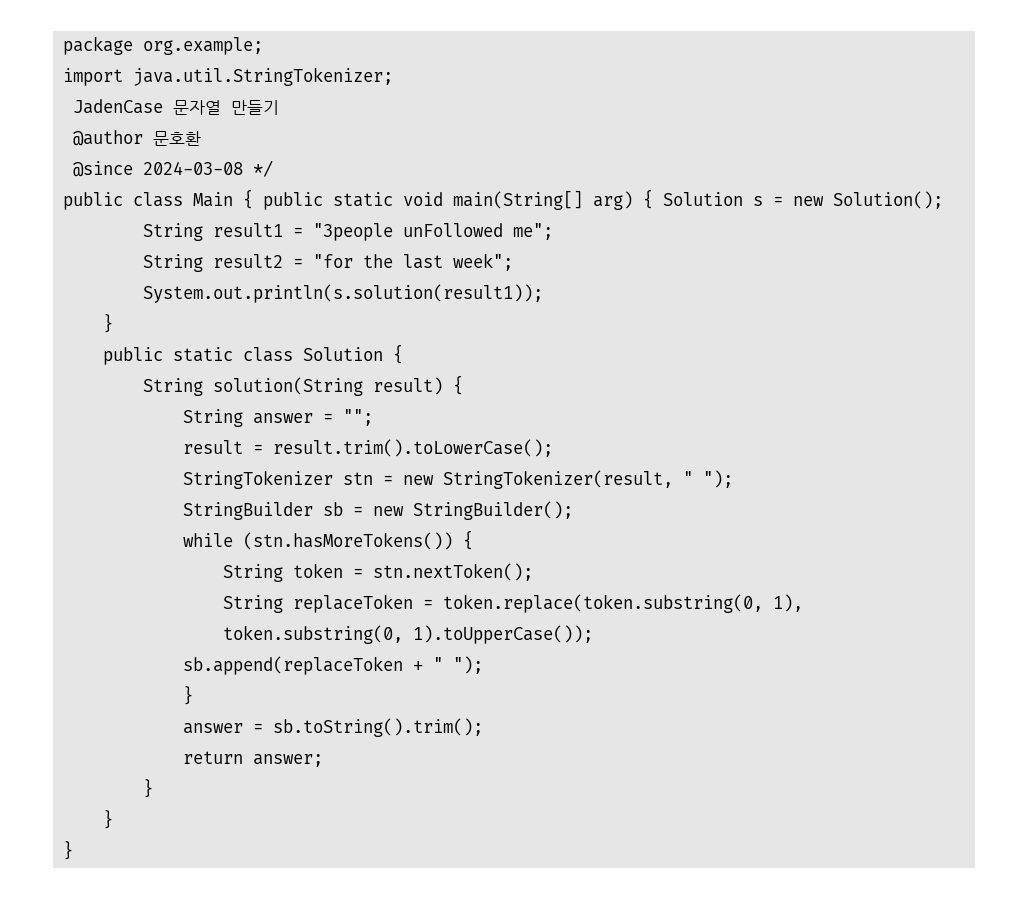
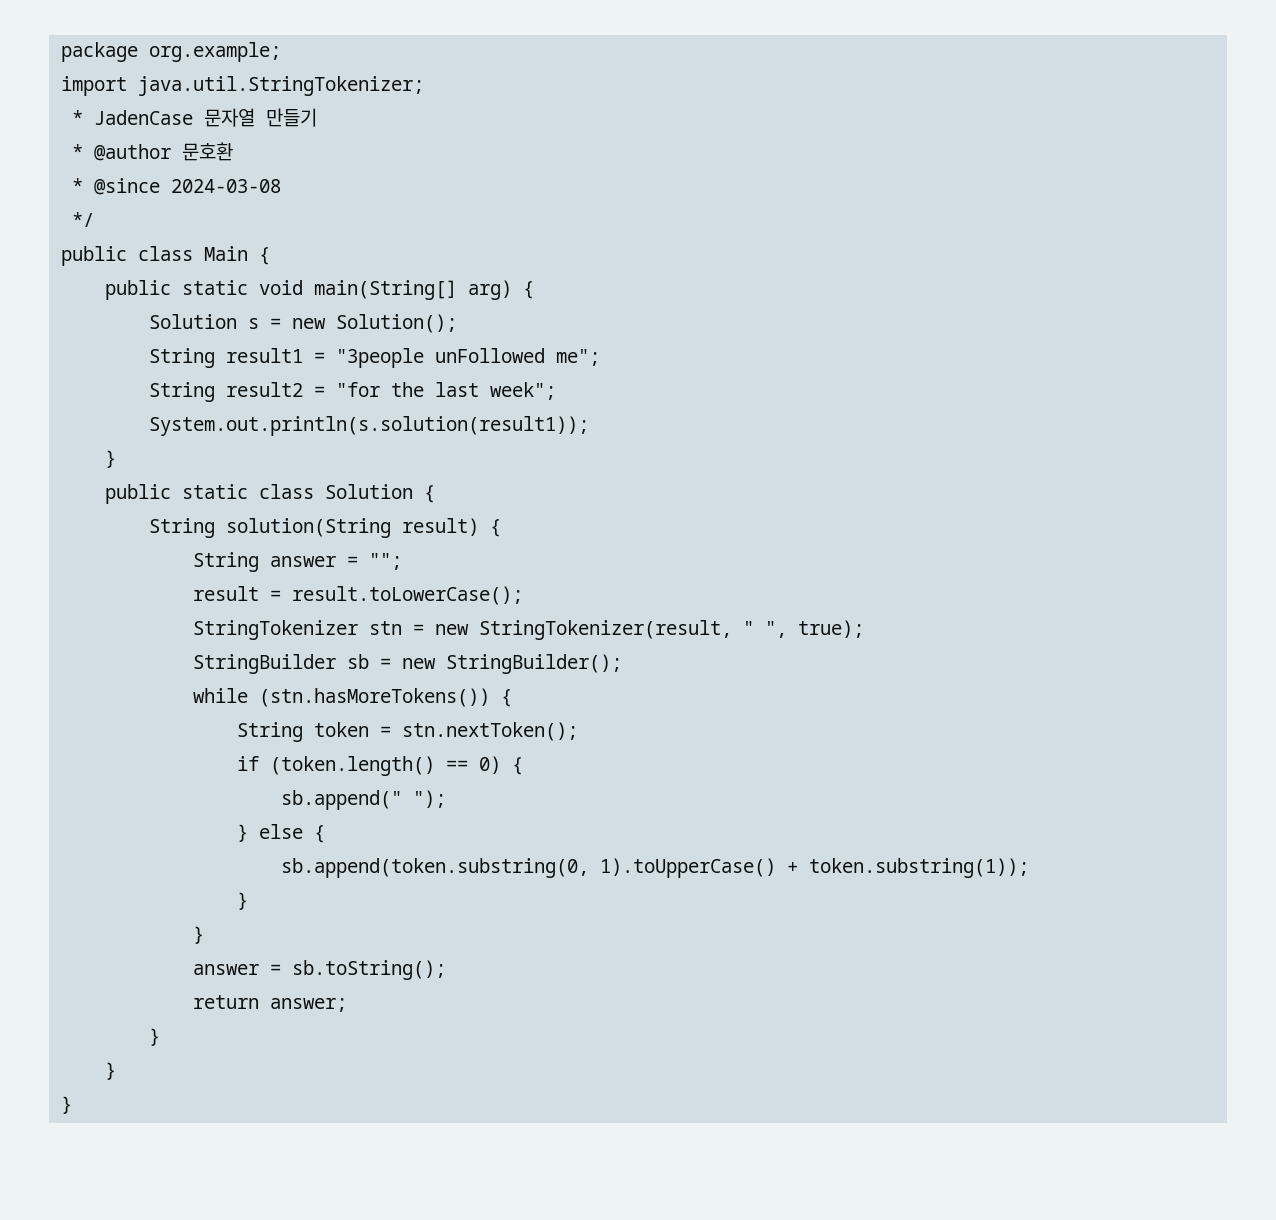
(394, 76) none -> [72,110,83,125] *
(280, 107) none -> [72,144,83,159] *
(202, 138) none -> [72,178,83,193] *
(244, 168) none -> (281, 186) //
(254, 199) none -> (270, 256) //
(654, 199) none -> (534, 290) //
[273,439,554,457] result.trim().toLowerCase(); -> [292,586,523,605] result.toLowerCase();
[703,470,734,488] "); -> [765,620,864,638] ", true);
[223,594,804,613] [223,625,594,644] [183,656,484,675] String replaceToken = token.replace(token.substring(0, 1), token.substring(0, 1).toUpperCase()); // sb.append(replaceToken + " "); -> [237,756,523,776] [281,790,446,810] [237,824,325,843] [281,858,1029,878] [237,892,248,910] if (token.length() == 0) { // sb.append(" "); // } else { // sb.append(token.substring(0, 1).toUpperCase() + token.substring(1)); // }
[273,718,484,737] sb.toString().trim(); -> [292,960,446,980] sb.toString();

